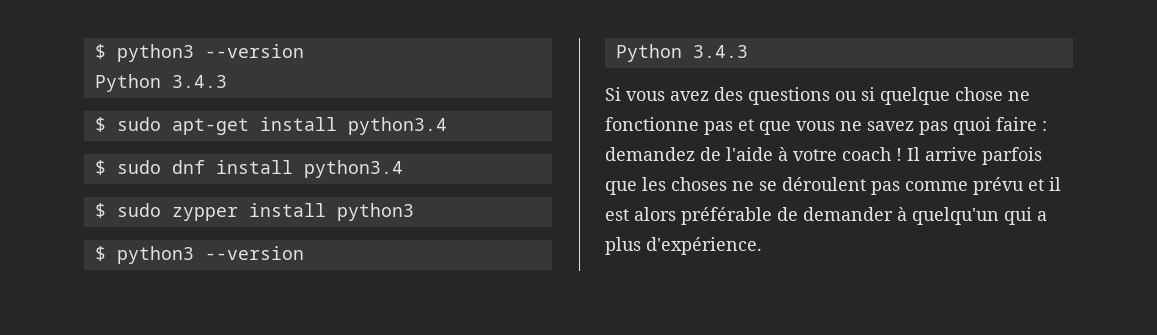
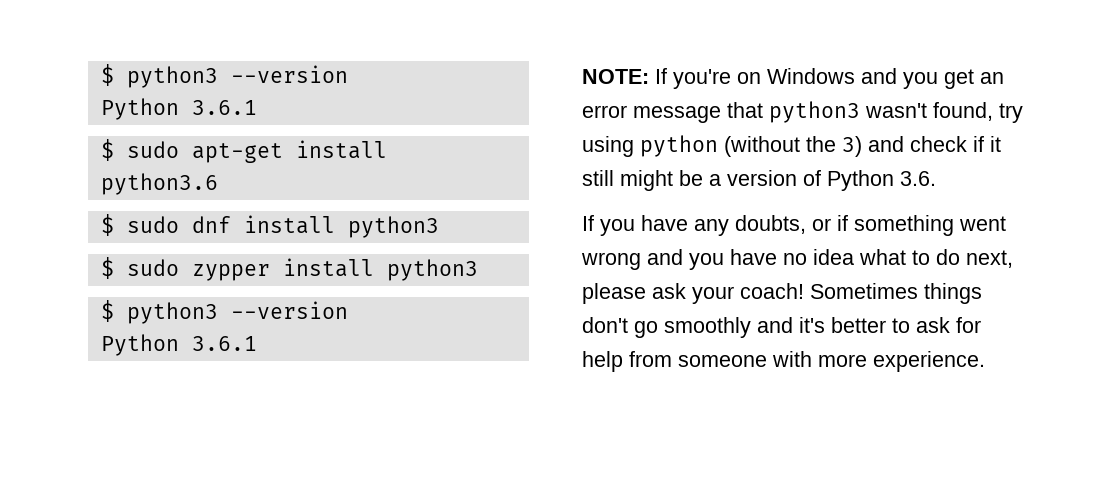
[94,44,304,62] [94,74,227,92] $ python3 --version // Python 3.4.3 -> [100,64,348,88] [100,98,257,120] $ python3 --version // Python 3.6.1
[347,117,447,135] python3.4 -> [100,173,218,195] python3.6
[303,160,403,178] python3.4 -> [347,216,439,238] python3
[692,45,748,58] [605,87,1030,105] [605,117,1047,135] [605,147,1042,165] [605,177,1061,195] [605,207,1047,225] [605,237,762,255] 3.4.3 // Si vous avez des questions ou si quelque chose ne fonctionne pas et que vous ne savez pas quoi faire : demandez de l'aide à votre coach ! Il arrive parfois que les choses ne se déroulent pas comme prévu et il est alors préférable de demander à quelqu'un qui a plus d'expérience. -> [191,336,257,351] [582,68,1004,89] [582,101,1023,123] [582,135,1001,157] [582,170,936,191] [582,215,1006,236] [581,249,1013,270] [582,283,982,304] [582,317,981,338] [582,351,985,372] 3.6.1 // NOTE: If you're on Windows and you get an error message that python3 wasn't found, try using python (without the 3) and check if it still might be a version of Python 3.6. // If you have any doubts, or if something went wrong and you have no idea what to do next, please ask your coach! Sometimes things don't go smoothly and it's better to ask for help from someone with more experience.

